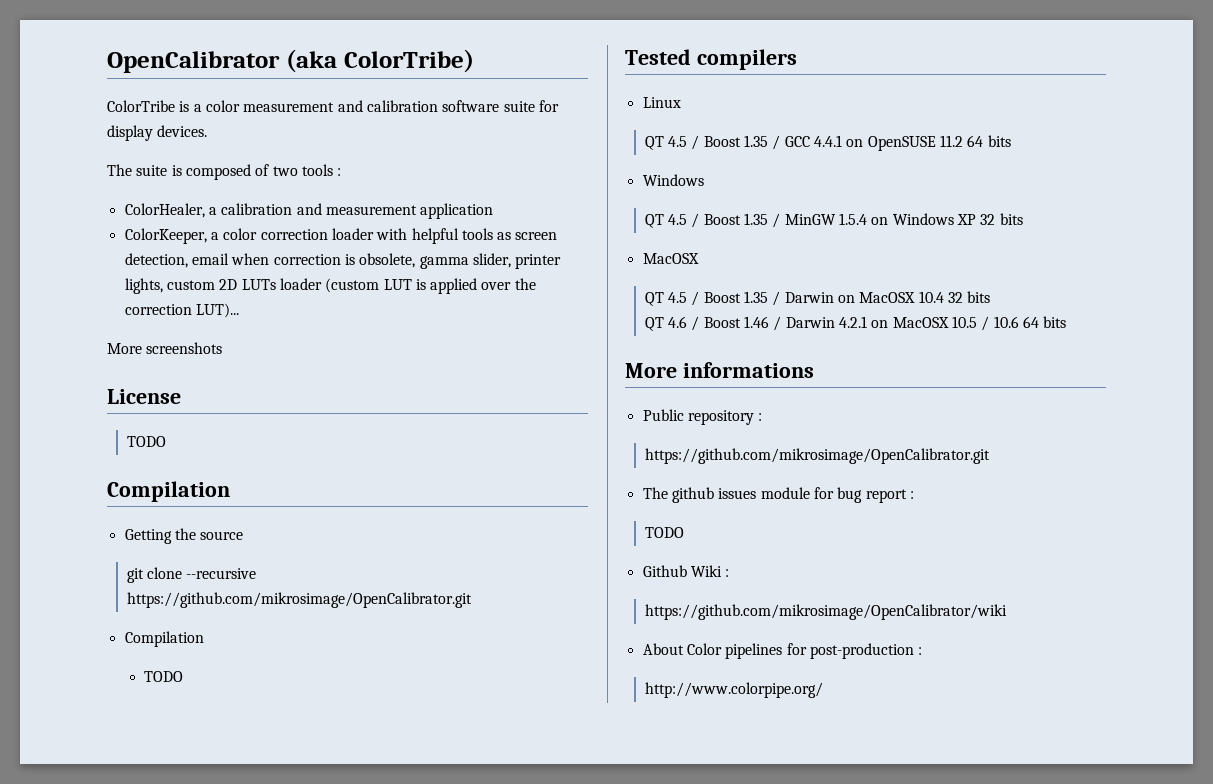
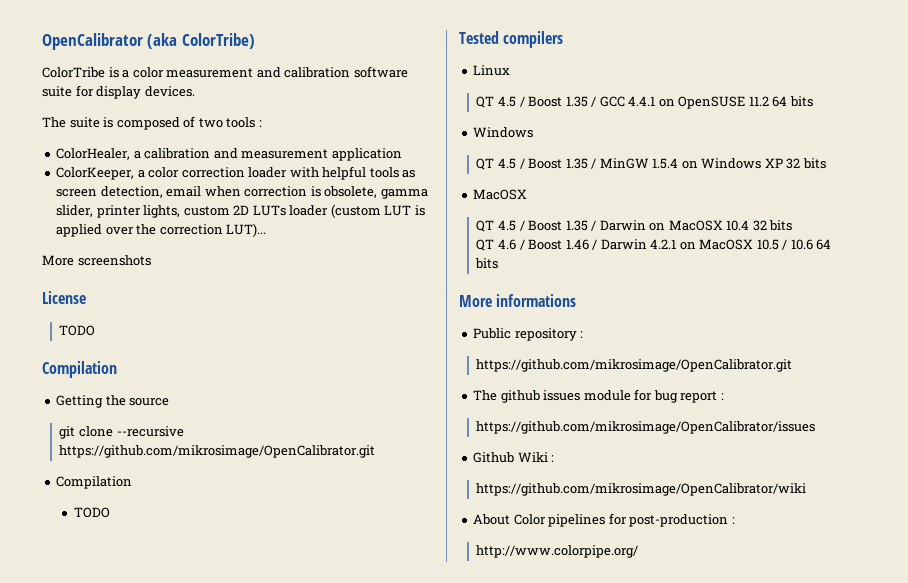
[644,527,684,538] TODO -> [476,421,816,434] https://github.com/mikrosimage/OpenCalibrator/issues

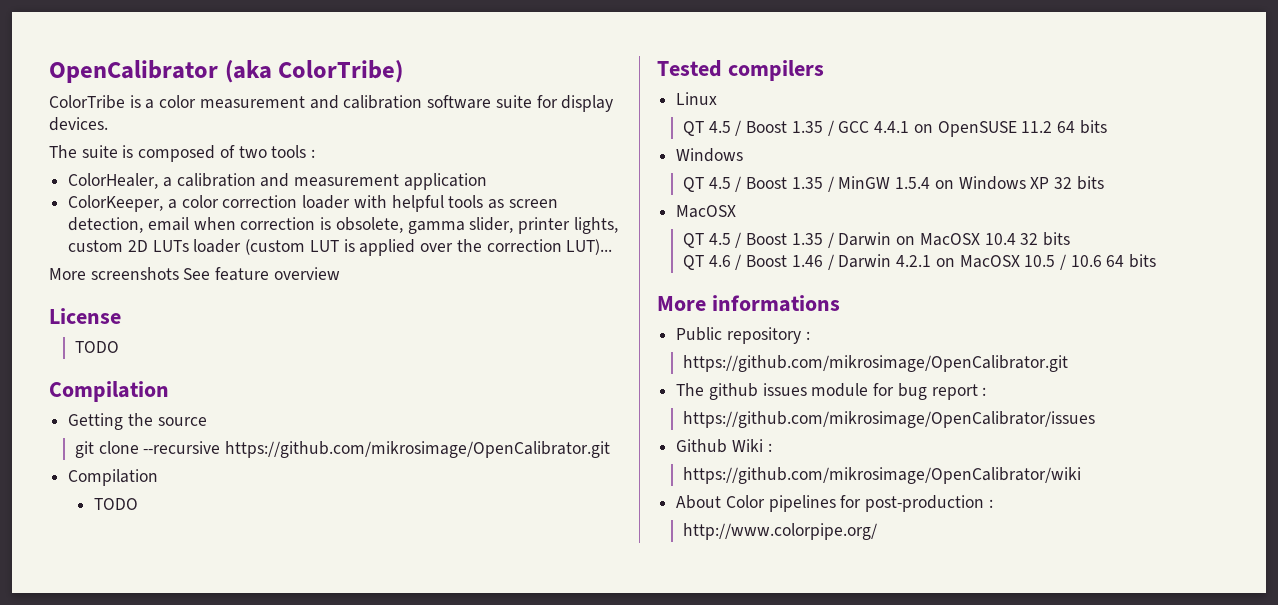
(151, 260) none -> [183,267,340,281] See feature overview

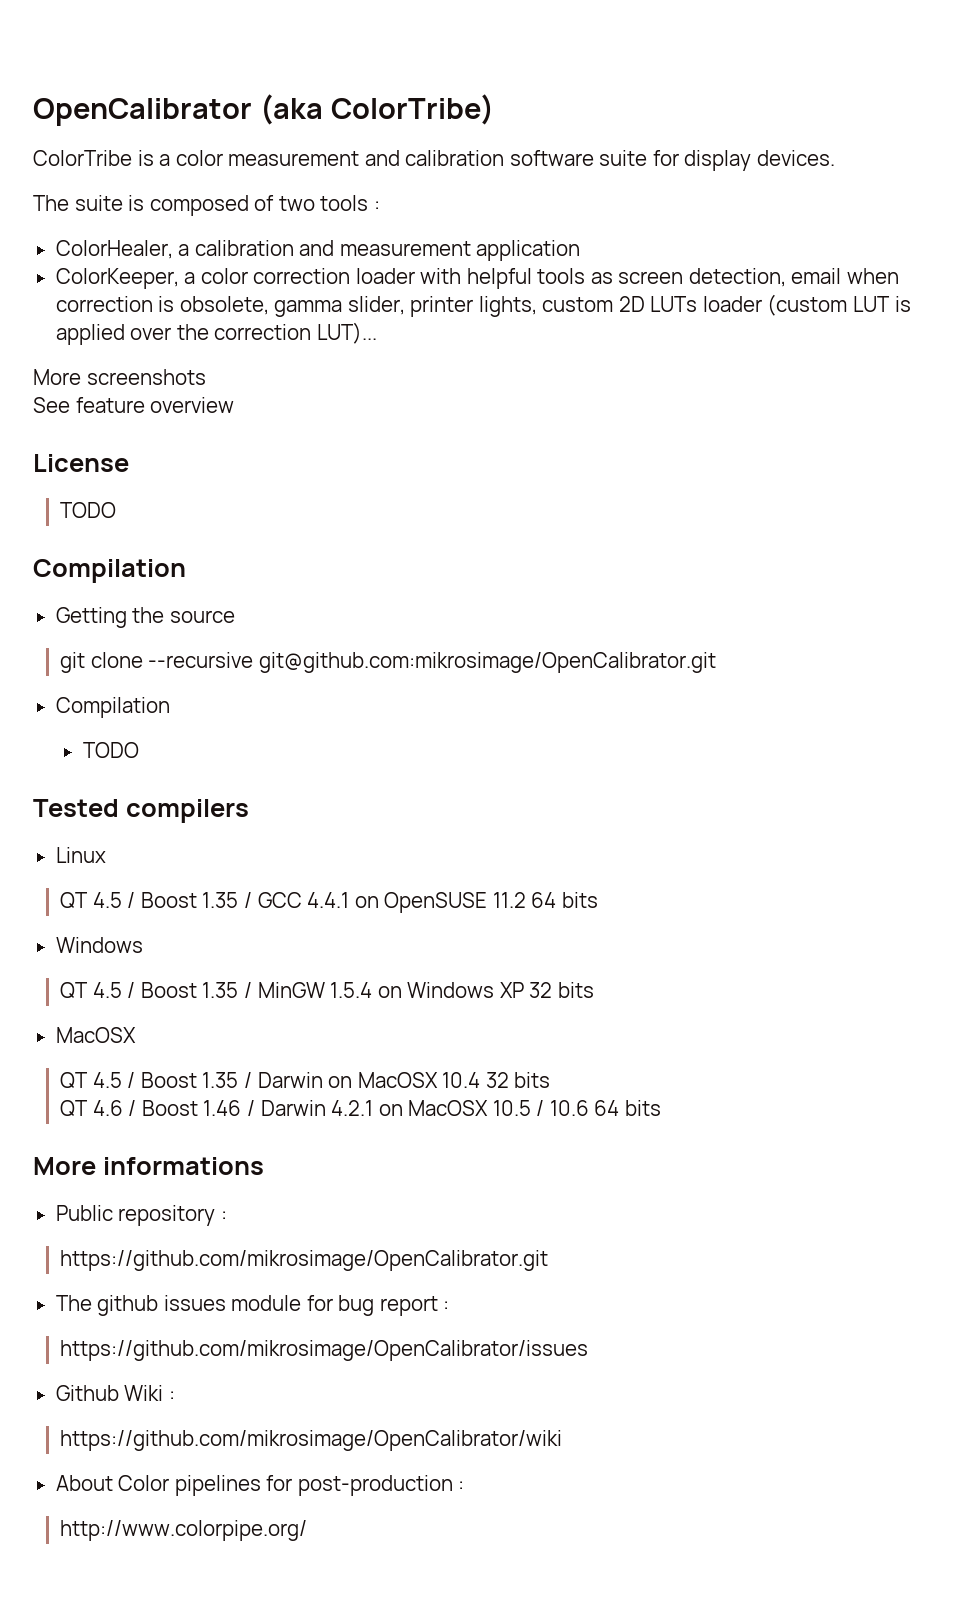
(179, 273) none -> (206, 377) //
[225,441,611,458] https://github.com/mikrosimage/OpenCalibrator.git -> [258,652,716,673] git@github.com:mikrosimage/OpenCalibrator.git

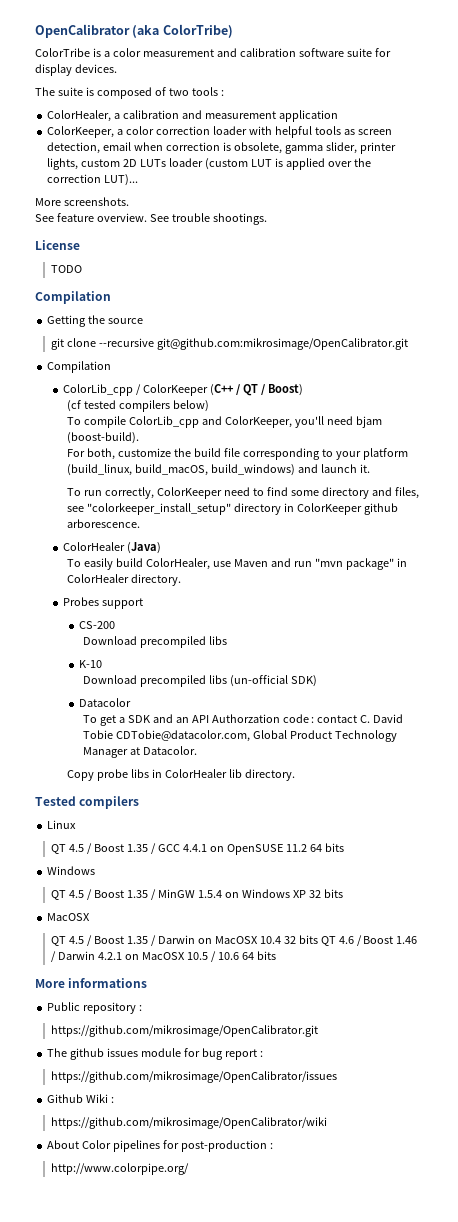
[86,369,206,385] screenshots -> [63,197,129,206] screenshots.
[150,397,235,413] overview -> [96,213,267,225] overview. See trouble shootings.
[82,742,139,758] TODO -> [63,384,303,396] [66,400,209,412] [66,416,382,428] [66,432,139,444] [66,448,408,460] [66,464,370,476] [66,487,419,499] [66,503,398,515] [66,519,140,528] [63,542,161,554] [66,558,407,570] [66,574,181,586] [63,597,143,609] [78,621,115,629] [82,636,227,648] [78,660,102,668] [82,675,317,687] [78,698,131,707] [82,714,404,726] [82,730,397,742] [82,746,197,758] [66,769,295,781] ColorLib_cpp / ColorKeeper (C++ / QT / Boost) // (cf tested compilers below) // To compile ColorLib_cpp and ColorKeeper, you'll need bjam (boost-build). // For both, customize the build file corresponding to your platform (build_linux, build_macOS, build_windows) and launch it. // To run correctly, ColorKeeper need to find some directory and files, see "colorkeeper_install_setup" directory in ColorKeeper github arborescence. // ColorHealer (Java) // To easily build ColorHealer, use Maven and run "mvn package" in ColorHealer directory. // Probes support // CS-200 // Download precompiled libs // K-10 // Download precompiled libs (un-official SDK) // Datacolor // To get a SDK and an API Authorzation code : contact C. David Tobie CDTobie@datacolor.com, Global Product Technology Manager at Datacolor. // Copy probe libs in ColorHealer lib directory.
(551, 1080) // -> (318, 939) none

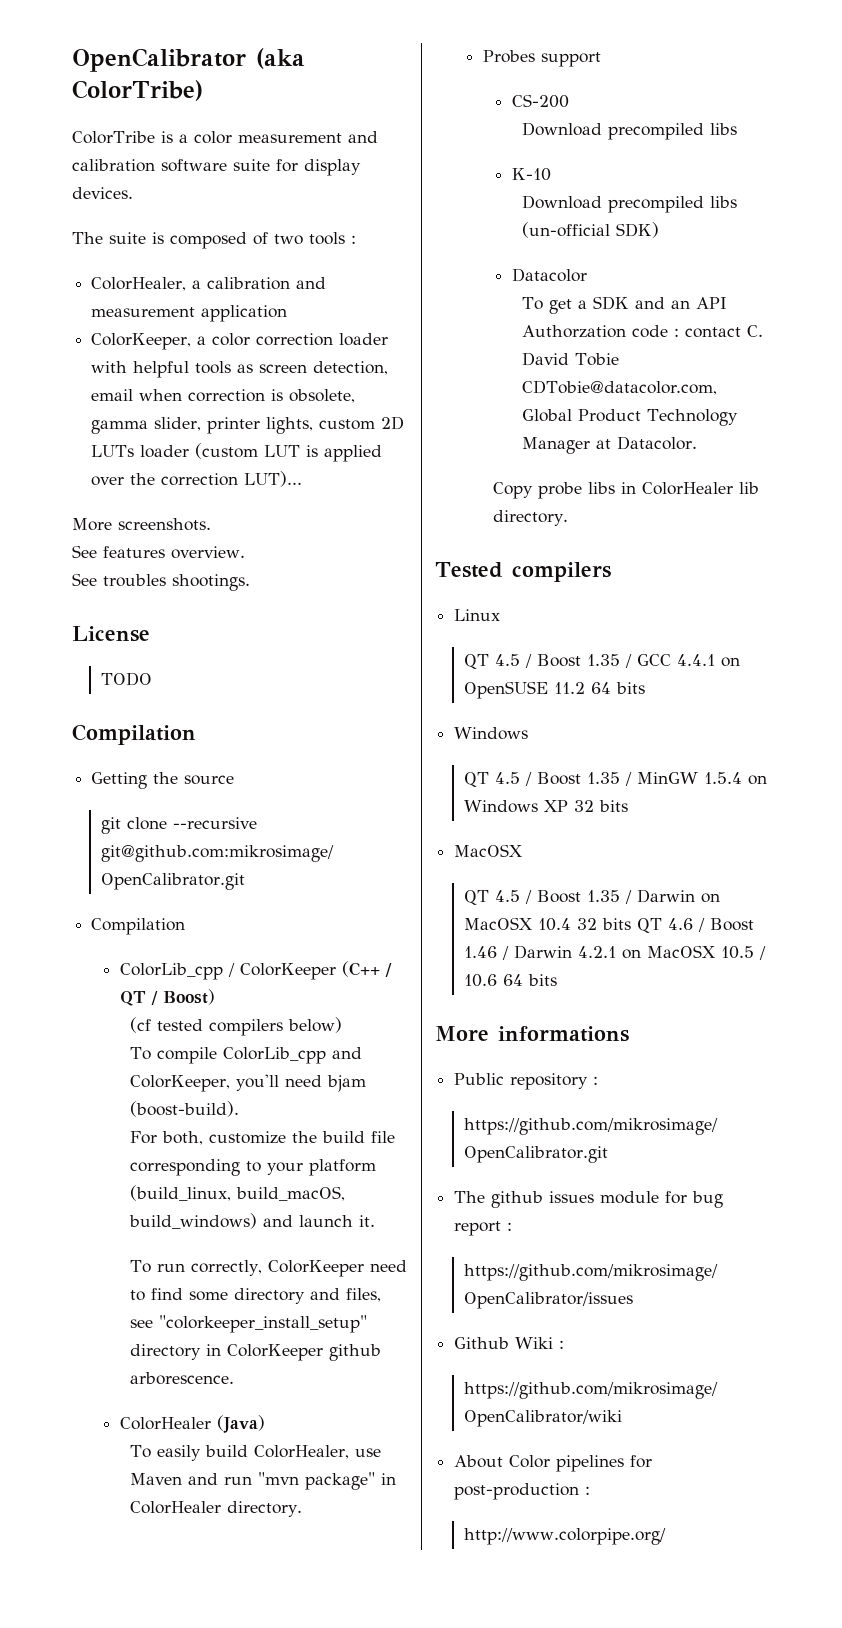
[56,213,94,222] feature -> [103,546,165,558] features
[149,213,210,222] See trouble -> [72,573,166,587] // See troubles

